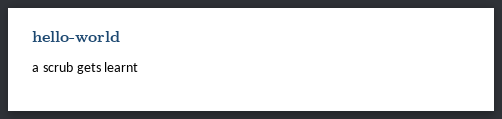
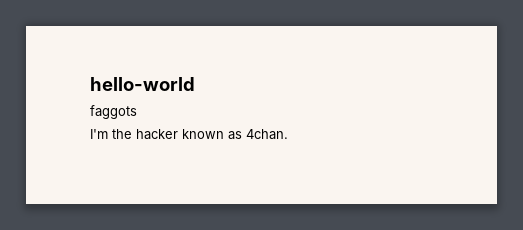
[32,62,139,74] a scrub gets learnt -> [90,105,137,119] [90,129,288,140] faggots // I'm the hacker known as 4chan.

